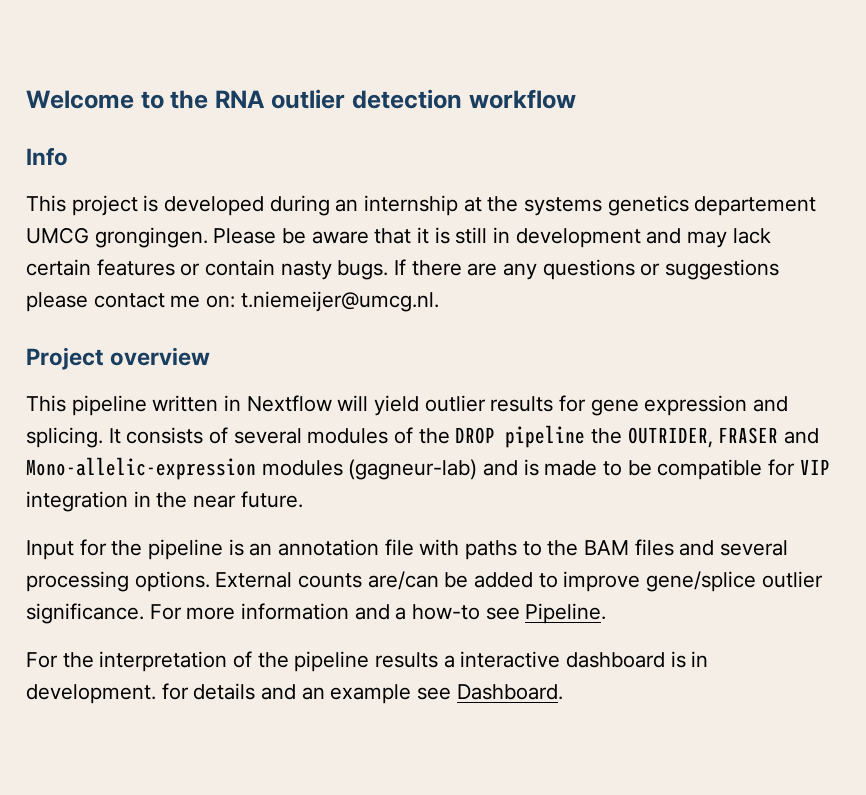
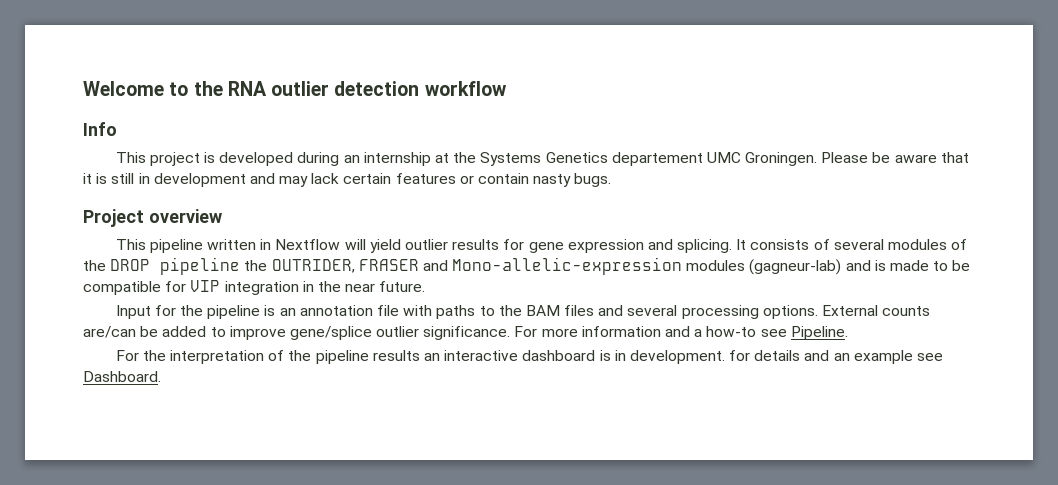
[524,195,817,216] [26,227,208,248] systems genetics departement UMCG grongingen. -> [480,152,818,166] Systems Genetics departement UMC Groningen.
[394,259,780,280] [26,291,439,312] If there are any questions or suggestions please contact me on: t.niemeijer@umcg.nl. -> (612, 180) none
[443,655,455,668] a -> [423,353,440,361] an

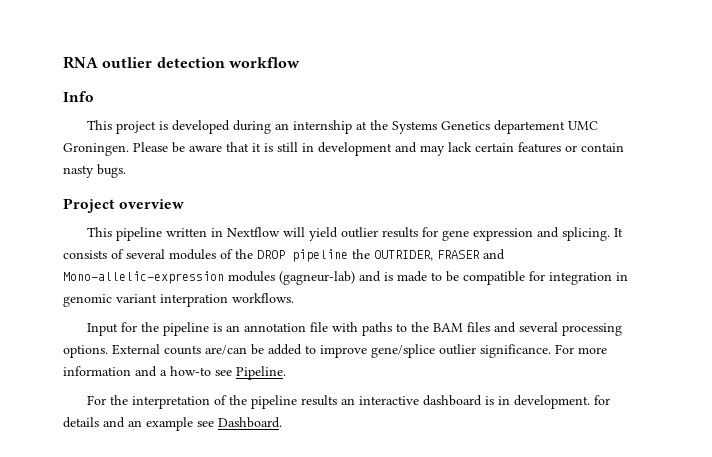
[83,81,223,96] Welcome to the -> (63, 62) none
[190,280,221,292] VIP -> (545, 276) none
[317,281,426,292] the near future. -> [63,293,294,307] genomic variant interpration workflows.

